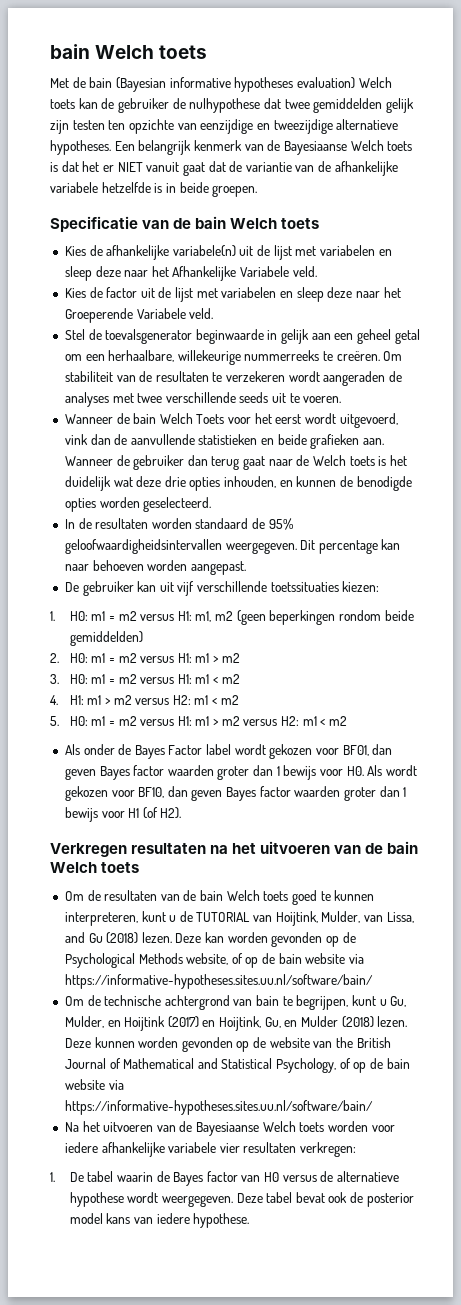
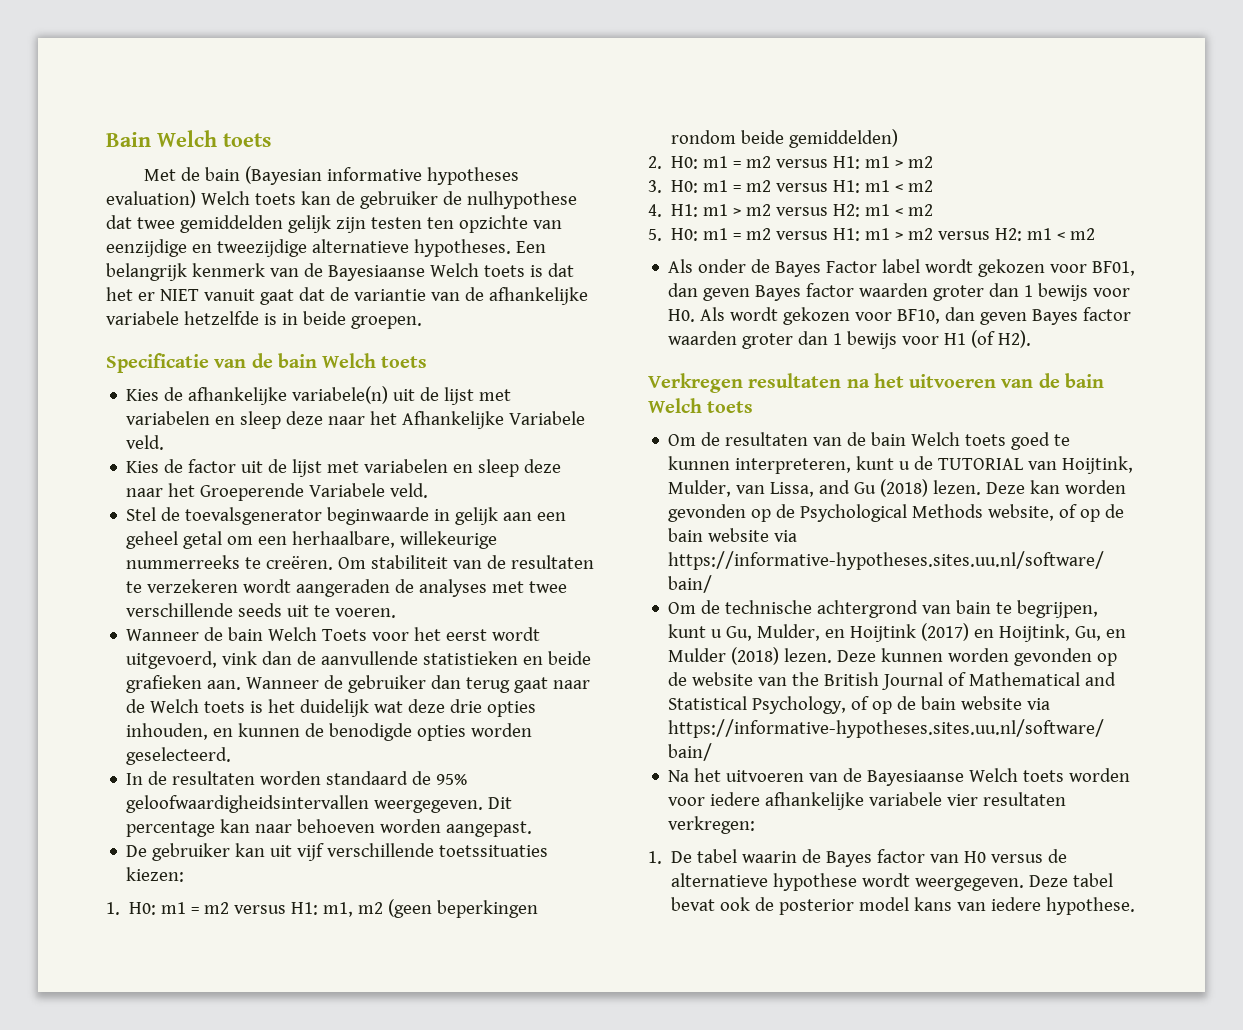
[50,44,90,59] bain -> [106,132,151,147] Bain

